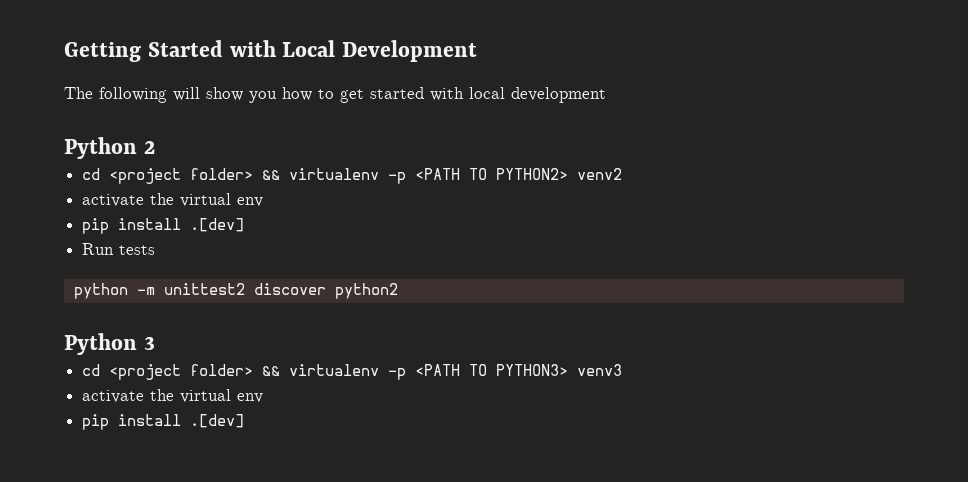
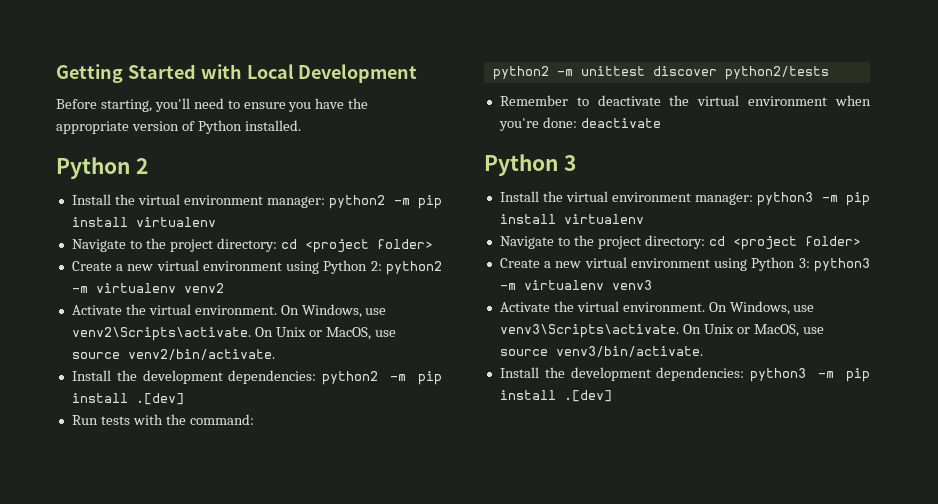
[64,87,606,103] [64,137,155,159] [82,168,569,184] The following will show you how to get started with local development // Python 2 // cd <project folder> && virtualenv -p <PATH TO PYTHON2> -> [56,98,369,112] [56,120,301,134] [56,157,148,179] [71,194,442,209] [71,217,216,227] [71,238,433,253] [71,260,443,275] [71,283,176,293] Before starting, you'll need to ensure you have the appropriate version of Python installed. // Python 2 // Install the virtual environment manager: python2 -m pip install virtualenv // Navigate to the project directory: cd <project folder> // Create a new virtual environment using Python 2: python2 -m virtualenv
[82,193,264,207] activate the virtual env // -> [71,304,387,318] [71,327,396,341] [71,349,275,360] [71,370,407,385] Activate the virtual environment. On Windows, use venv2\Scripts\activate. On Unix or MacOS, use source venv2/bin/activate. // Install the development dependencies: python2 -m
[73,283,398,299] [64,333,155,355] [82,364,569,380] // python -m unittest2 discover python2 // Python 3 // cd <project folder> && virtualenv -p <PATH TO PYTHON3> -> [132,414,254,425] [492,66,829,80] [499,95,871,106] [498,117,661,131] [484,154,576,176] [499,191,870,206] [499,214,644,224] [499,235,861,250] [499,257,871,272] [499,280,604,290] with the command: // python2 -m unittest discover python2/tests // Remember to deactivate the virtual environment when you're done: deactivate // Python 3 // Install the virtual environment manager: python3 -m pip install virtualenv // Navigate to the project directory: cd <project folder> // Create a new virtual environment using Python 3: python3 -m virtualenv
[82,389,264,403] activate the virtual env // -> [499,301,815,315] [499,324,824,338] [499,346,703,357] [499,367,835,382] Activate the virtual environment. On Windows, use venv3\Scripts\activate. On Unix or MacOS, use source venv3/bin/activate. // Install the development dependencies: python3 -m

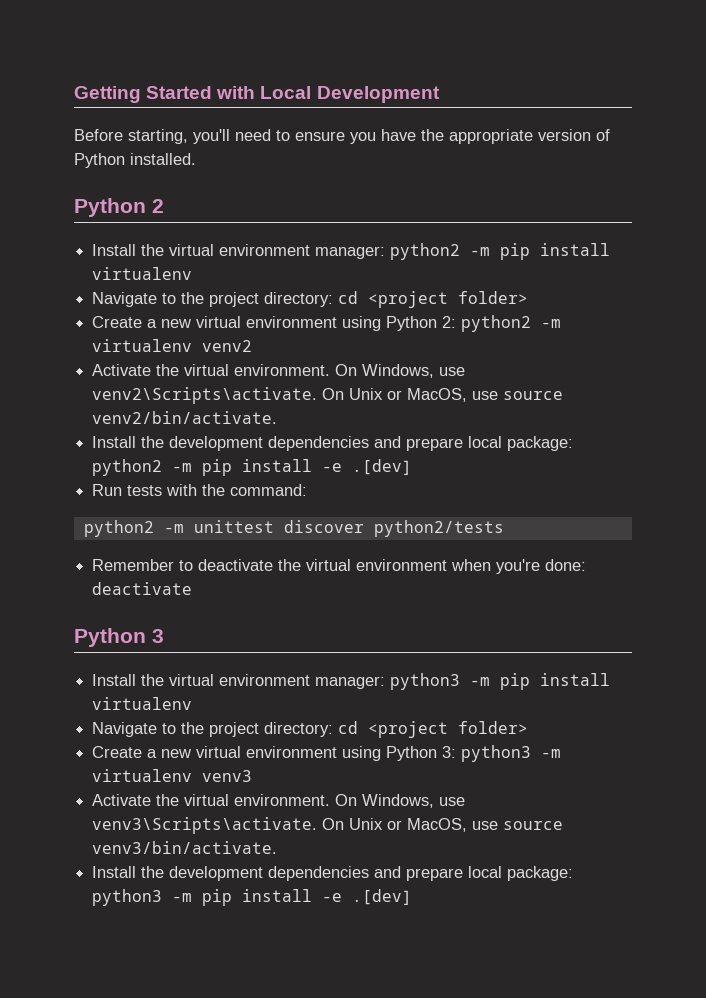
[228,370,442,385] [71,393,128,403] dependencies: python2 -m pip install -> [268,436,574,451] [92,459,343,476] dependencies and prepare local package: python2 -m pip install -e
[656,367,870,382] [499,390,556,400] dependencies: python3 -m pip install -> [268,866,574,881] [92,889,343,906] dependencies and prepare local package: python3 -m pip install -e

